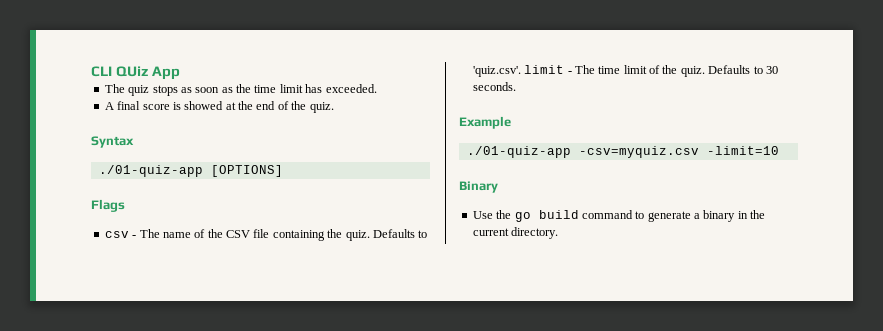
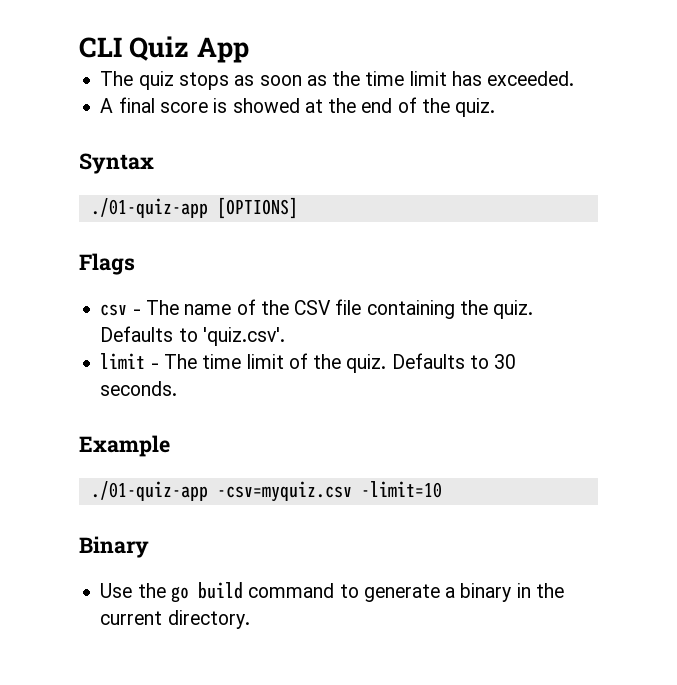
[115,66,148,77] QUiz -> [129,36,190,61] Quiz
(521, 71) none -> (285, 336) //

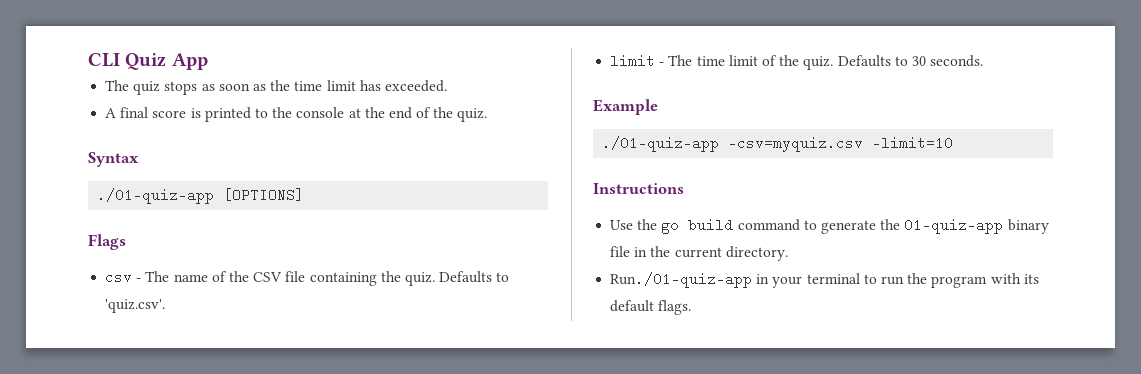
[232,98,300,113] showed -> [204,107,345,122] printed to the console
[79,536,149,558] Binary -> [593,183,684,194] Instructions
[445,583,512,602] a binary -> [880,218,1049,234] [610,246,631,257] the 01-quiz-app binary file
(250, 619) none -> [610,272,1039,288] [610,300,692,315] // Run./01-quiz-app in your terminal to run the program with its default flags.

